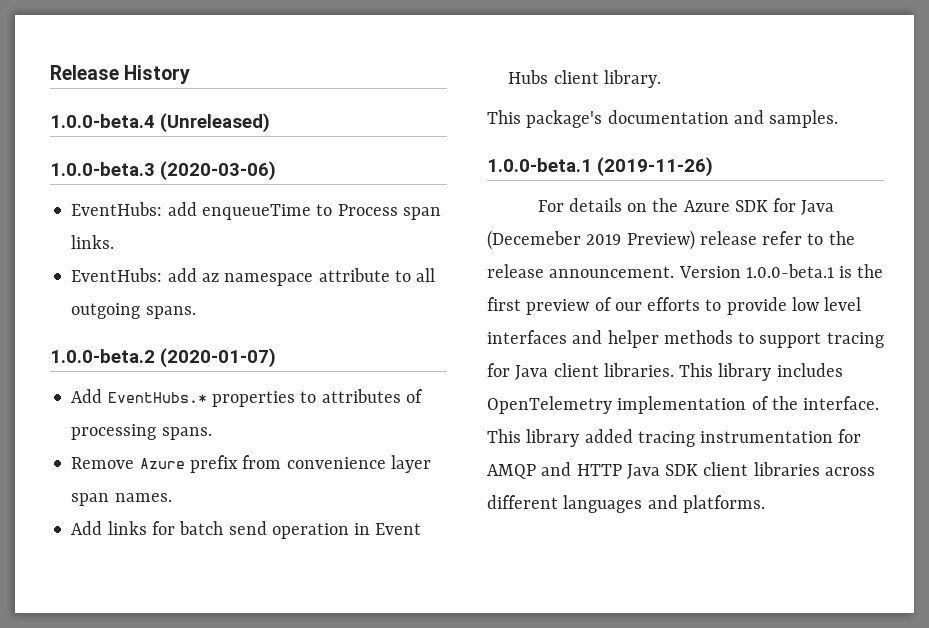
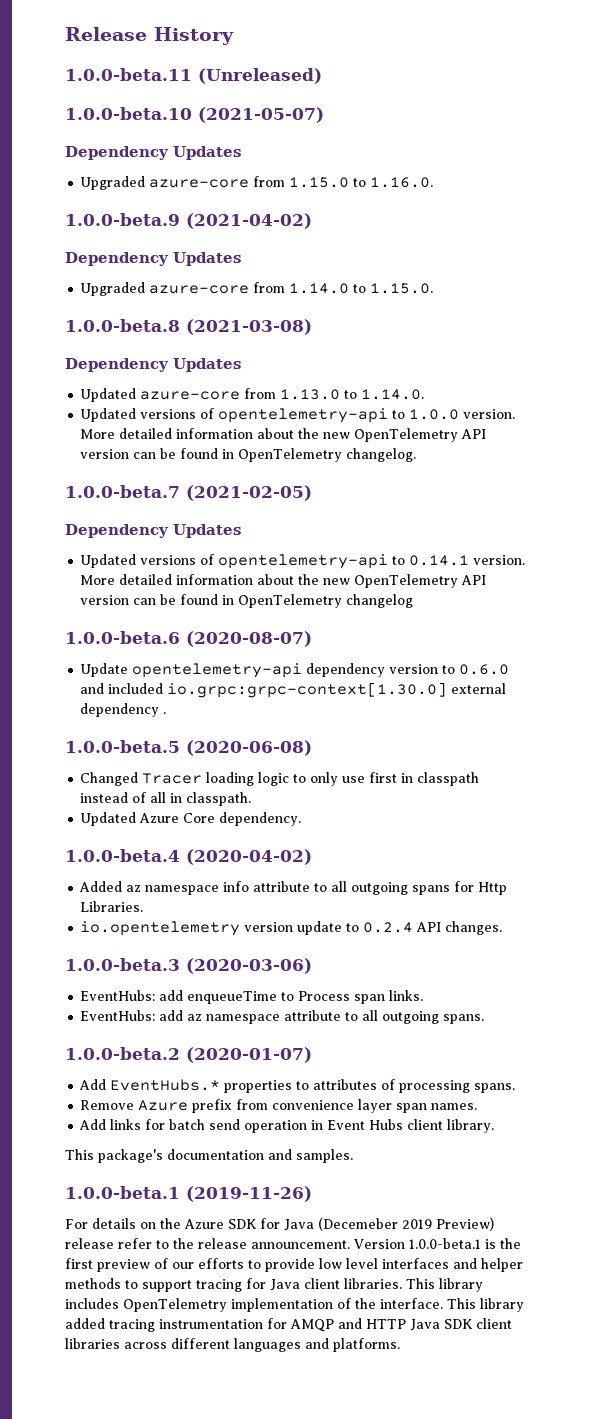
[50,113,270,133] 1.0.0-beta.4 (Unreleased) -> [65,68,322,84] [65,107,324,123] [65,146,241,160] [80,176,434,190] [65,213,312,229] [65,252,241,266] [80,282,434,296] [65,319,312,335] [65,358,241,372] [80,388,425,402] [80,408,516,423] [80,428,487,442] [80,448,417,462] [65,485,312,501] [65,524,241,538] [80,554,526,569] [80,574,487,588] [80,594,414,608] [65,631,312,647] [80,663,510,678] [80,682,507,698] [80,703,167,717] [65,740,312,756] [80,772,480,786] [80,792,252,806] [80,812,302,826] [65,849,312,865] [79,881,508,895] [80,901,144,912] [80,921,503,936] 1.0.0-beta.11 (Unreleased) // 1.0.0-beta.10 (2021-05-07) // Dependency Updates // Upgraded azure-core from 1.15.0 to 1.16.0. // 1.0.0-beta.9 (2021-04-02) // Dependency Updates // Upgraded azure-core from 1.14.0 to 1.15.0. // 1.0.0-beta.8 (2021-03-08) // Dependency Updates // Updated azure-core from 1.13.0 to 1.14.0. // Updated versions of opentelemetry-api to 1.0.0 version. More detailed information about the new OpenTelemetry API version can be found in OpenTelemetry changelog. // 1.0.0-beta.7 (2021-02-05) // Dependency Updates // Updated versions of opentelemetry-api to 0.14.1 version. More detailed information about the new OpenTelemetry API version can be found in OpenTelemetry changelog // 1.0.0-beta.6 (2020-08-07) // Update opentelemetry-api dependency version to 0.6.0 and included io.grpc:grpc-context[1.30.0] external dependency . // 1.0.0-beta.5 (2020-06-08) // Changed Tracer loading logic to only use first in classpath instead of all in classpath. // Updated Azure Core dependency. // 1.0.0-beta.4 (2020-04-02) // Added az namespace info attribute to all outgoing spans for Http Libraries. // io.opentelemetry version update to 0.2.4 API changes.

